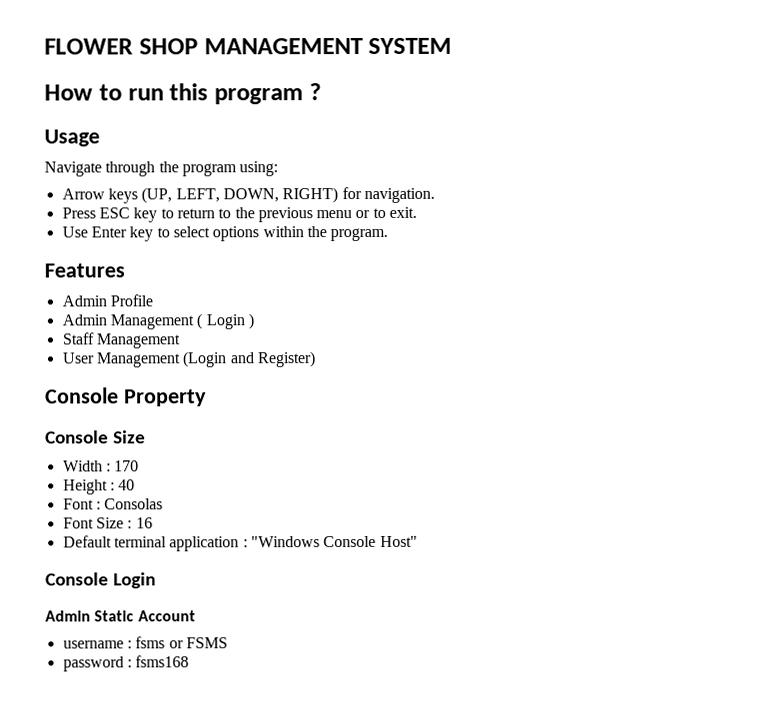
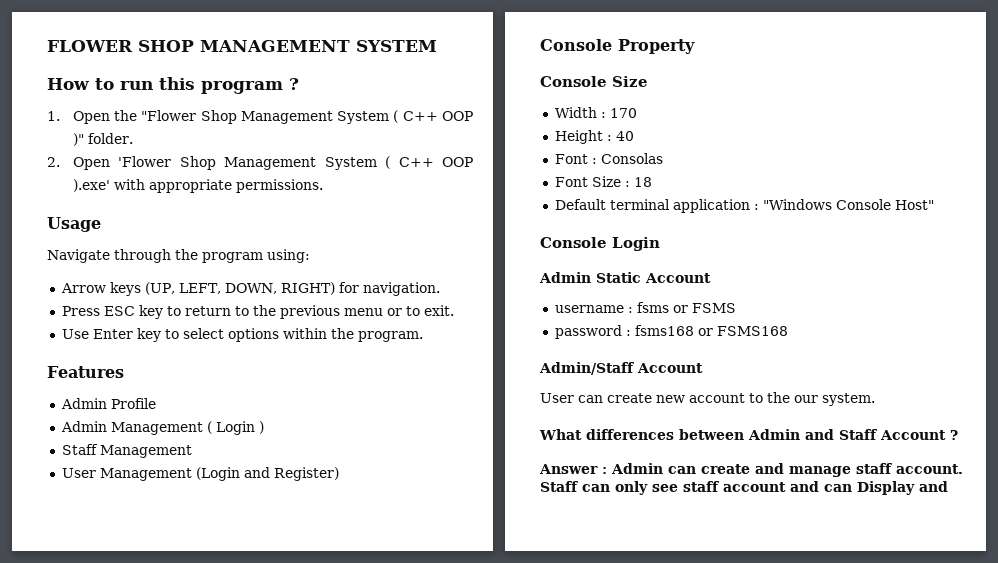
(322, 92) none -> [47,110,474,124] [72,133,133,146] [47,156,474,170] [72,179,323,193] // 1. Open the "Flower Shop Management System ( C++ OOP )" folder. // 2. Open 'Flower Shop Management System ( C++ OOP ).exe' with appropriate permissions.
[135,517,153,529] 16 -> [633,177,652,187] 18
(190, 661) none -> [697,326,788,336] [539,362,703,375] [540,392,875,406] [539,429,958,440] [539,463,963,477] [540,481,948,495] or FSMS168 // Admin/Staff Account // User can create new account to the our system. // What differences between Admin and Staff Account ? // Answer : Admin can create and manage staff account. Staff can only see staff account and can Display and

